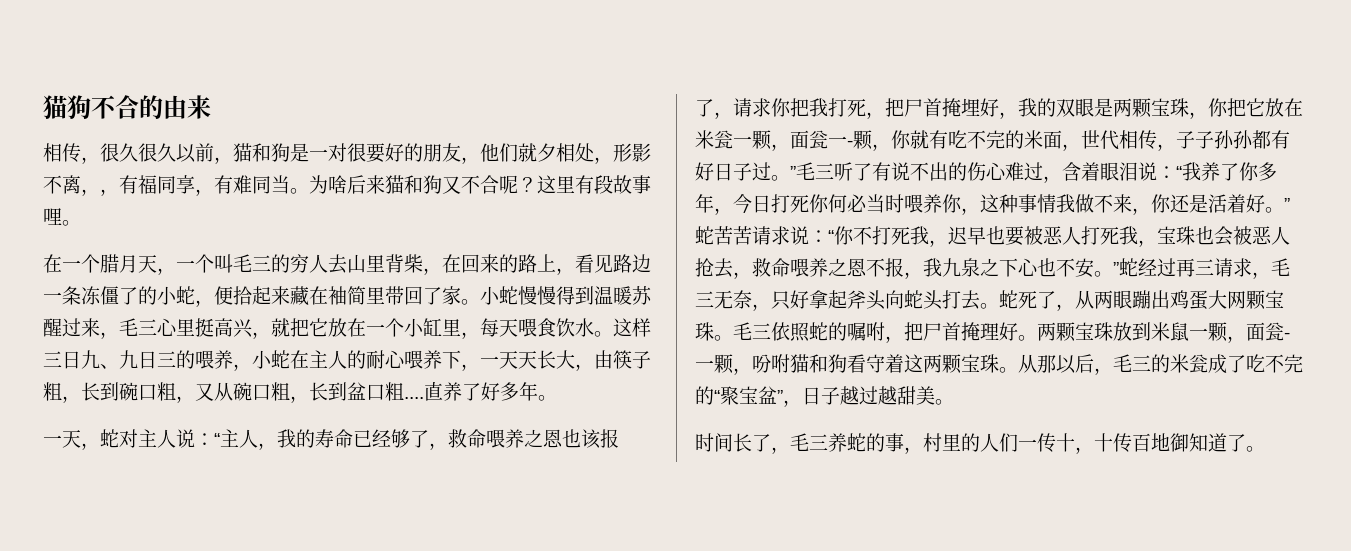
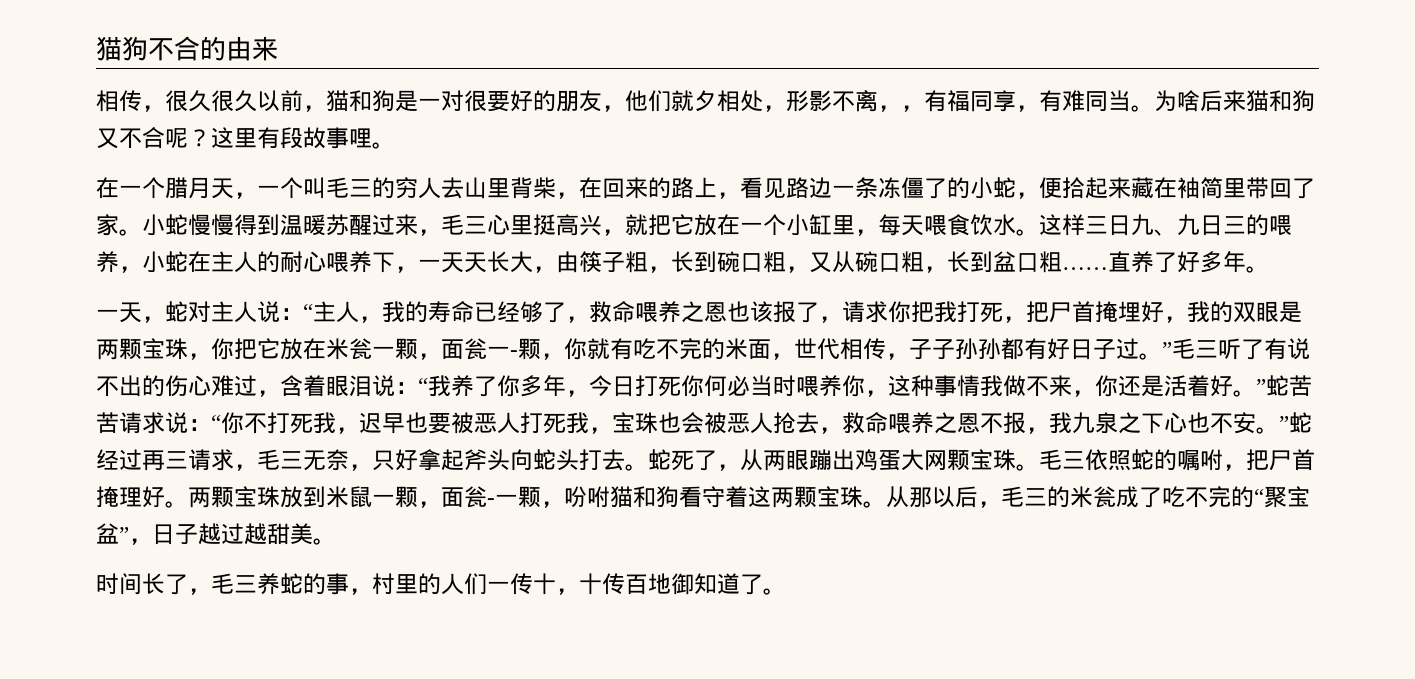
[404,397,424,399] .... -> [1062,267,1108,270] ……

